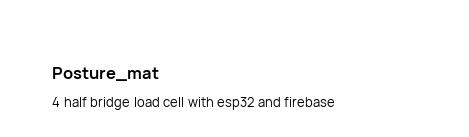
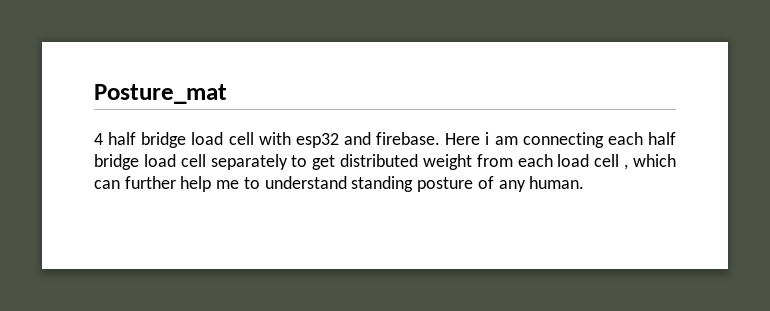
[284,97,336,107] firebase -> [376,132,677,148] [94,154,676,170] [94,176,585,192] firebase. Here i am connecting each half bridge load cell separately to get distributed weight from each load cell , which can further help me to understand standing posture of any human.

